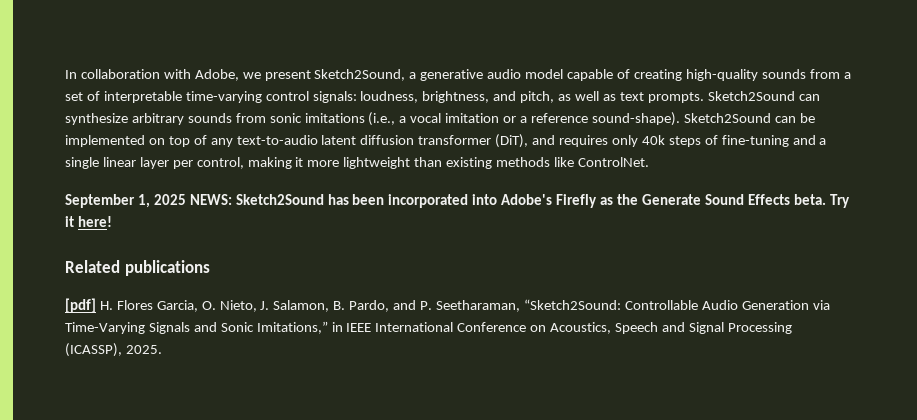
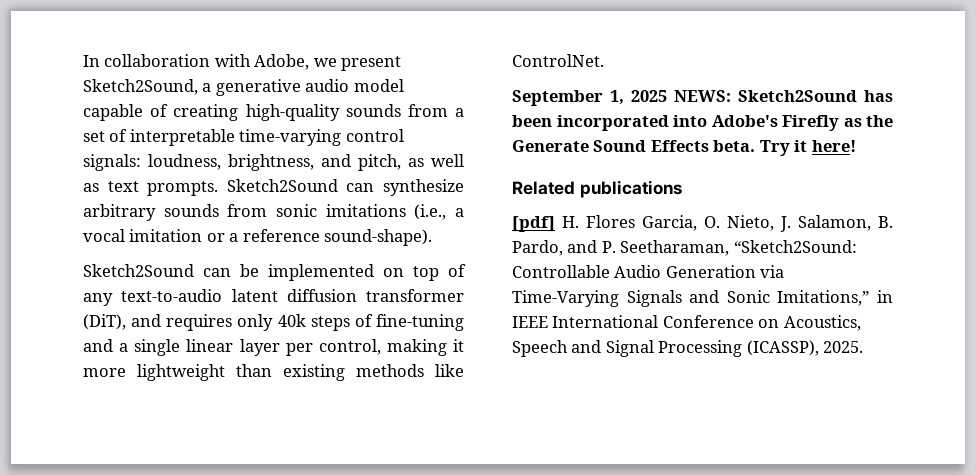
(680, 119) none -> (433, 237) //

